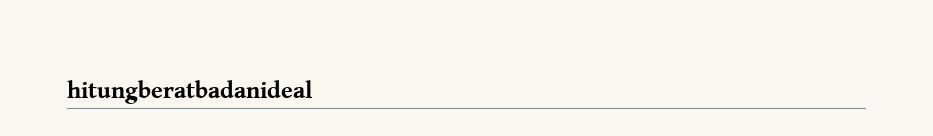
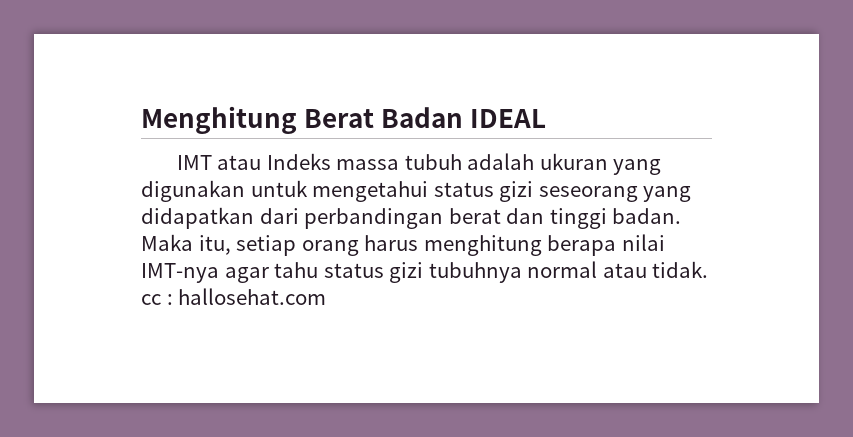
[67,80,313,104] hitungberatbadanideal -> [141,106,547,134] [176,153,662,175] [141,180,692,202] [141,207,682,229] [141,234,665,256] [141,261,709,283] [141,288,327,305] Menghitung Berat Badan IDEAL // IMT atau Indeks massa tubuh adalah ukuran yang digunakan untuk mengetahui status gizi seseorang yang didapatkan dari perbandingan berat dan tinggi badan. Maka itu, setiap orang harus menghitung berapa nilai IMT-nya agar tahu status gizi tubuhnya normal atau tidak. cc : hallosehat.com

